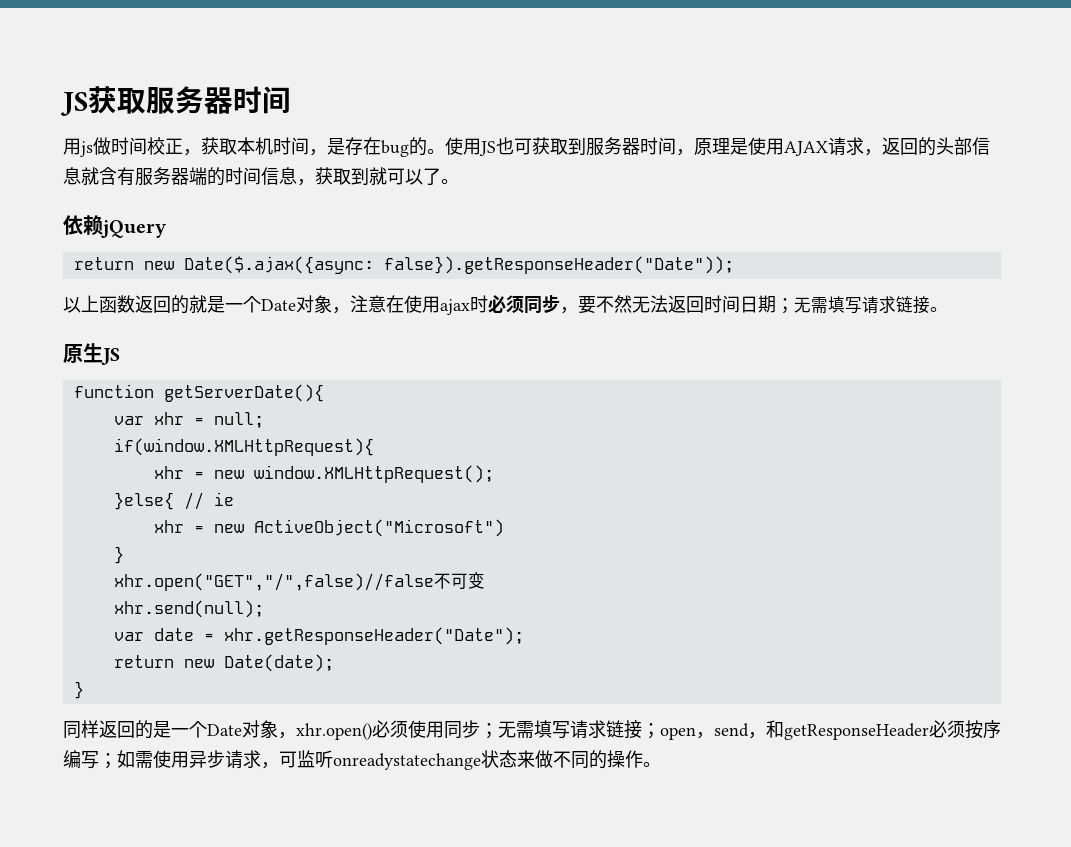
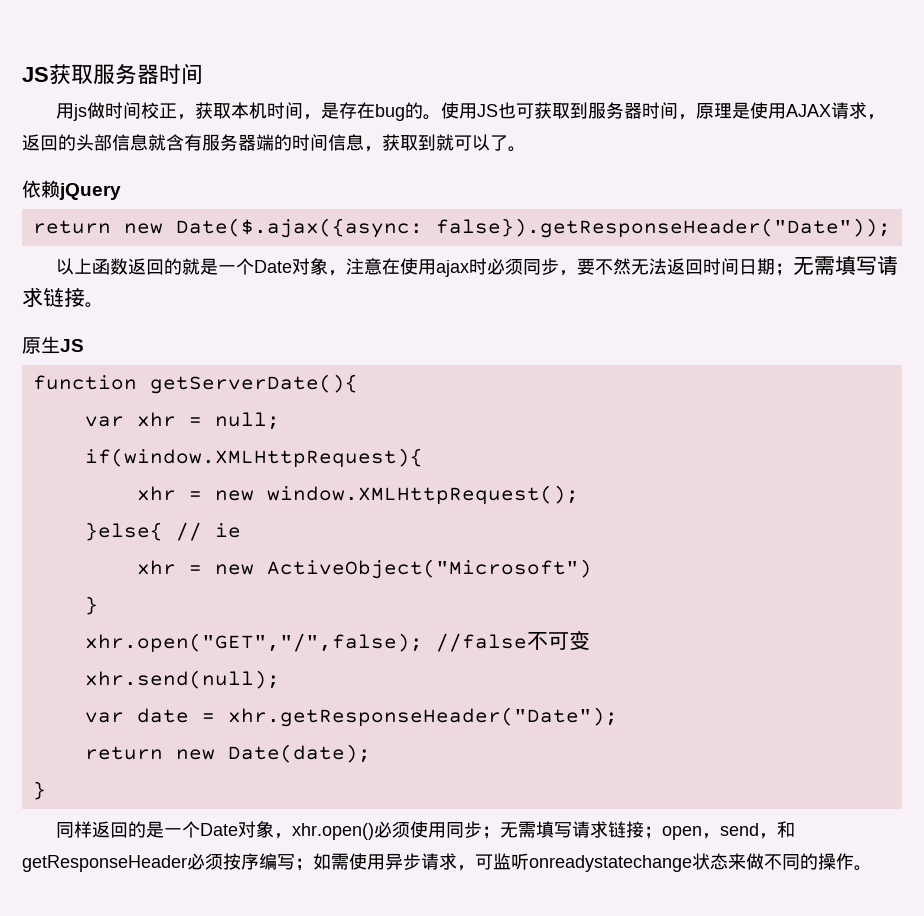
[113,573,434,591] xhr.open("GET","/",false)//false -> [84,633,527,653] xhr.open("GET","/",false); //false

